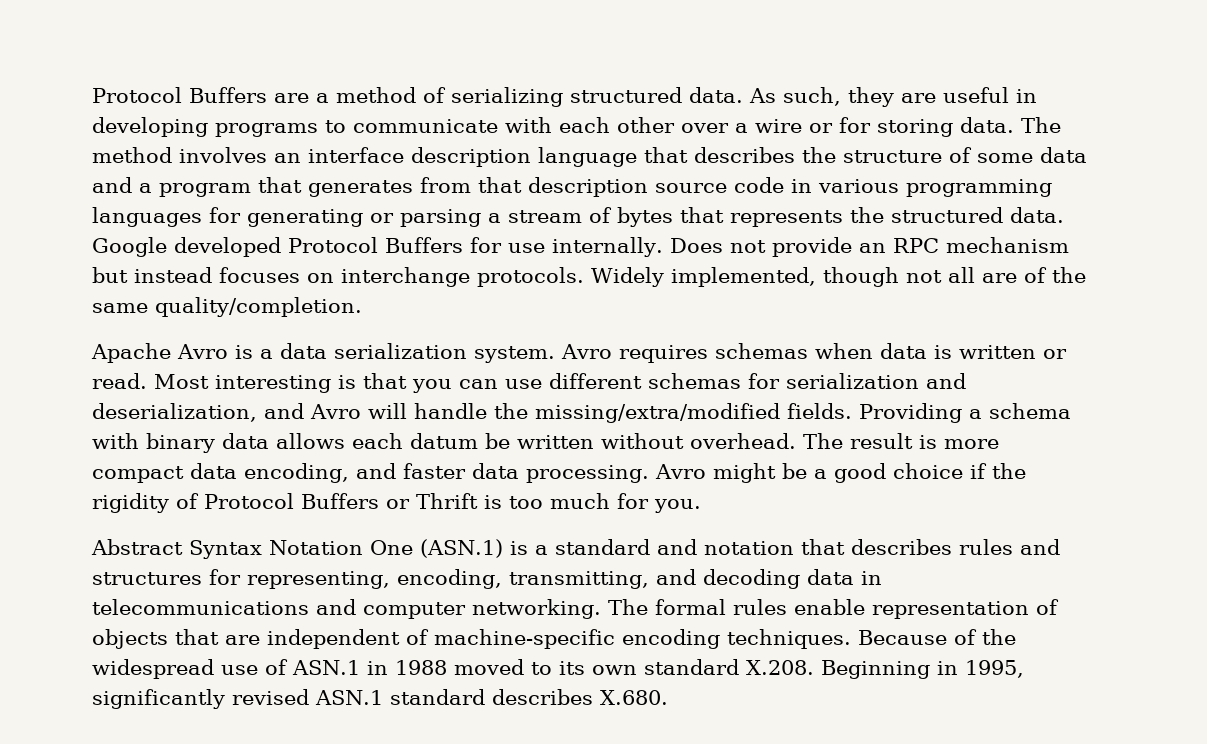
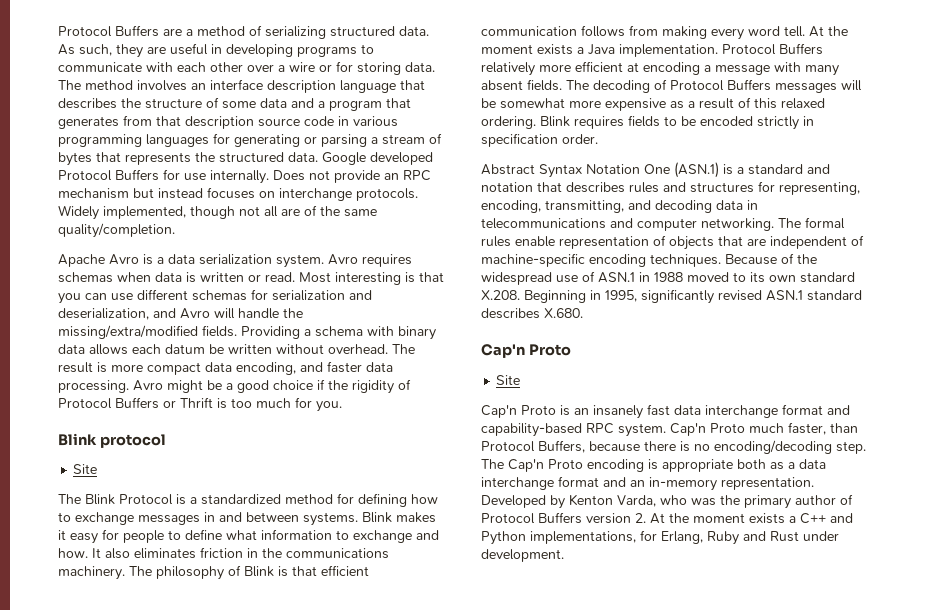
(701, 506) none -> [58,433,166,448] [73,464,98,474] [58,493,438,507] [58,512,436,526] [58,529,439,544] [58,547,389,559] [58,565,369,580] [481,25,848,40] [481,43,823,57] [481,61,839,76] [481,79,862,93] [481,97,825,111] [481,115,814,130] [481,133,598,147] // Blink protocol // Site // The Blink Protocol is a standardized method for defining how to exchange messages in and between systems. Blink makes it easy for people to define what information to exchange and how. It also eliminates friction in the communications machinery. The philosophy of Blink is that efficient communication follows from making every word tell. At the moment exists a Java implementation. Protocol Buffers relatively more efficient at encoding a message with many absent fields. The decoding of Protocol Buffers messages will be somewhat more expensive as a result of this relaxed ordering. Blink requires fields to be encoded strictly in specification order.
(668, 697) none -> [481,344,571,358] [496,375,521,385] [481,404,850,419] [481,422,858,437] [481,440,866,454] [481,459,826,472] [481,476,814,491] [481,494,853,509] [481,512,853,524] [481,530,839,545] [481,549,564,562] // Cap'n Proto // Site // Cap'n Proto is an insanely fast data interchange format and capability-based RPC system. Cap'n Proto much faster, than Protocol Buffers, because there is no encoding/decoding step. The Cap'n Proto encoding is appropriate both as a data interchange format and an in-memory representation. Developed by Kenton Varda, who was the primary author of Protocol Buffers version 2. At the moment exists a C++ and Python implementations, for Erlang, Ruby and Rust under development.

